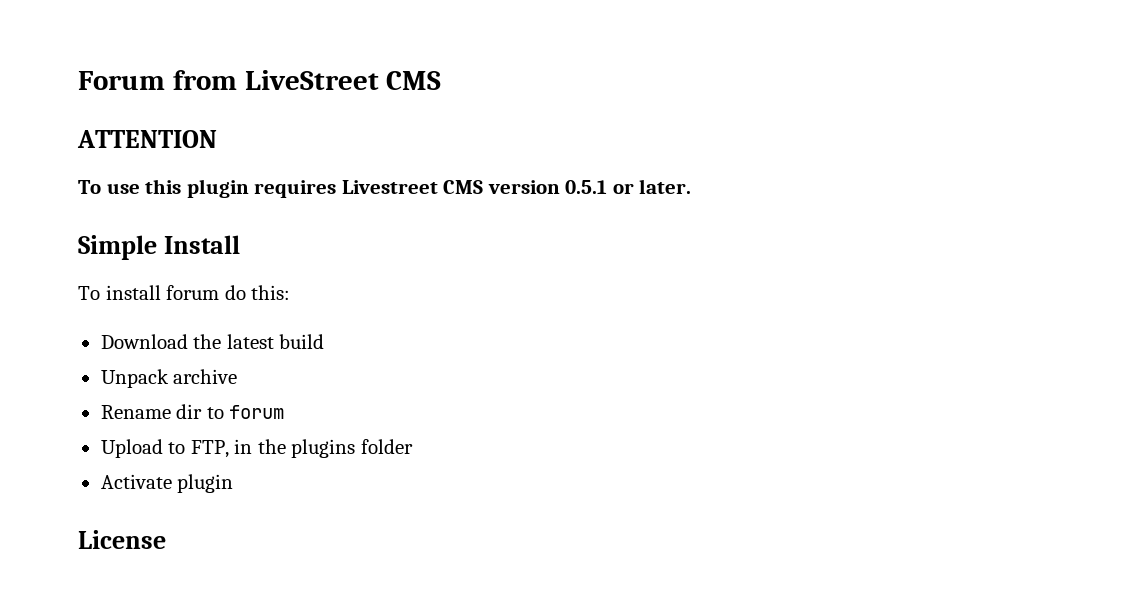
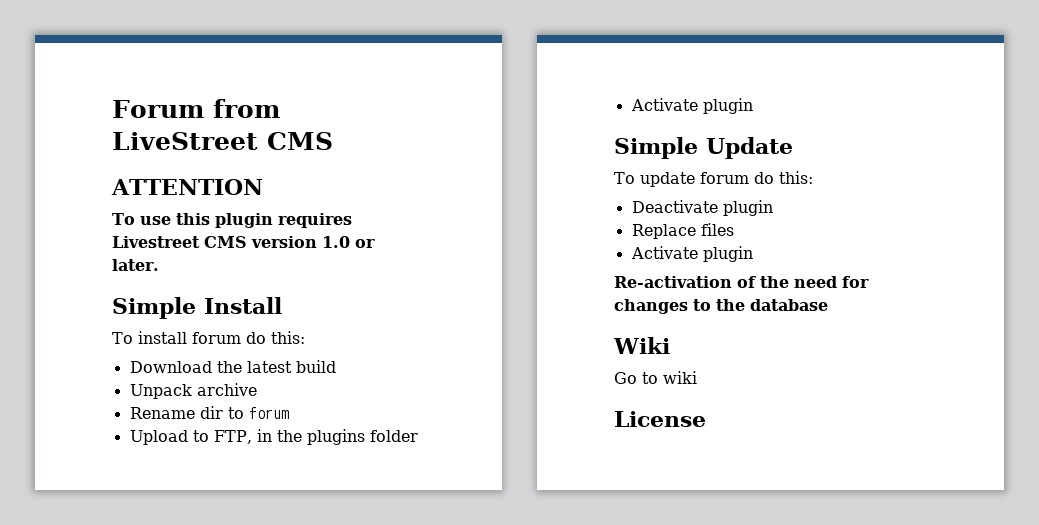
[565,180,608,194] 0.5.1 -> [322,236,350,248] 1.0
(234, 483) none -> [614,137,793,159] [614,171,813,187] [631,200,773,216] [631,223,734,239] [630,246,753,262] [614,276,869,288] [614,299,828,314] [613,337,670,354] [614,371,697,384] // Simple Update // To update forum do this: // Deactivate plugin // Replace files // Activate plugin // Re-activation of the need for changes to the database // Wiki // Go to wiki

